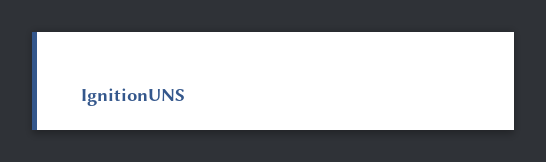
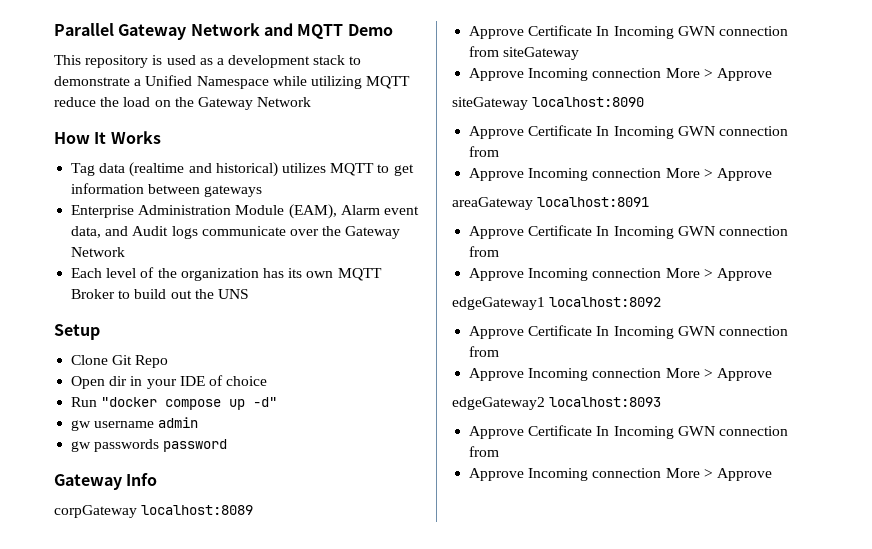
[81,88,185,106] IgnitionUNS -> [54,23,393,40] [54,55,362,68] [54,75,411,89] [54,97,312,110] [54,131,161,144] [71,162,414,177] [71,183,263,197] [71,204,419,219] [71,226,401,239] [71,247,126,257] [71,267,382,281] [71,289,249,299] [54,324,100,340] [71,355,169,368] [71,375,268,389] [71,397,278,410] [71,417,199,431] [71,439,228,452] [54,473,158,490] [54,505,254,518] [469,25,788,39] [469,46,580,60] [469,68,772,81] [452,97,645,110] [469,125,788,139] [469,146,500,157] [469,168,772,181] [452,197,650,210] [469,225,788,239] [469,246,500,257] [469,268,772,281] [452,297,662,310] [469,325,788,339] [469,346,500,357] [469,368,772,381] [452,397,662,410] [469,425,788,439] [469,446,500,457] [469,468,772,481] Parallel Gateway Network and MQTT Demo // This repository is used as a development stack to demonstrate a Unified Namespace while utilizing MQTT reduce the load on the Gateway Network // How It Works // Tag data (realtime and historical) utilizes MQTT to get information between gateways // Enterprise Administration Module (EAM), Alarm event data, and Audit logs communicate over the Gateway Network // Each level of the organization has its own MQTT Broker to build out the UNS // Setup // Clone Git Repo // Open dir in your IDE of choice // Run "docker compose up -d" // gw username admin // gw passwords password // Gateway Info // corpGateway localhost:8089 // Approve Certificate In Incoming GWN connection from siteGateway // Approve Incoming connection More > Approve // siteGateway localhost:8090 // Approve Certificate In Incoming GWN connection from // Approve Incoming connection More > Approve // areaGateway localhost:8091 // Approve Certificate In Incoming GWN connection from // Approve Incoming connection More > Approve // edgeGateway1 localhost:8092 // Approve Certificate In Incoming GWN connection from // Approve Incoming connection More > Approve // edgeGateway2 localhost:8093 // Approve Certificate In Incoming GWN connection from // Approve Incoming connection More > Approve

